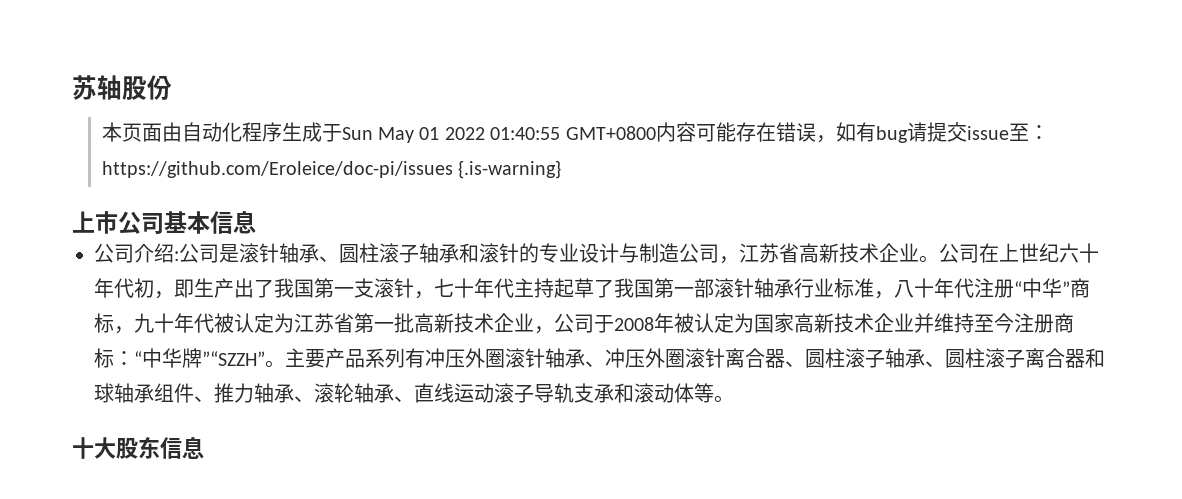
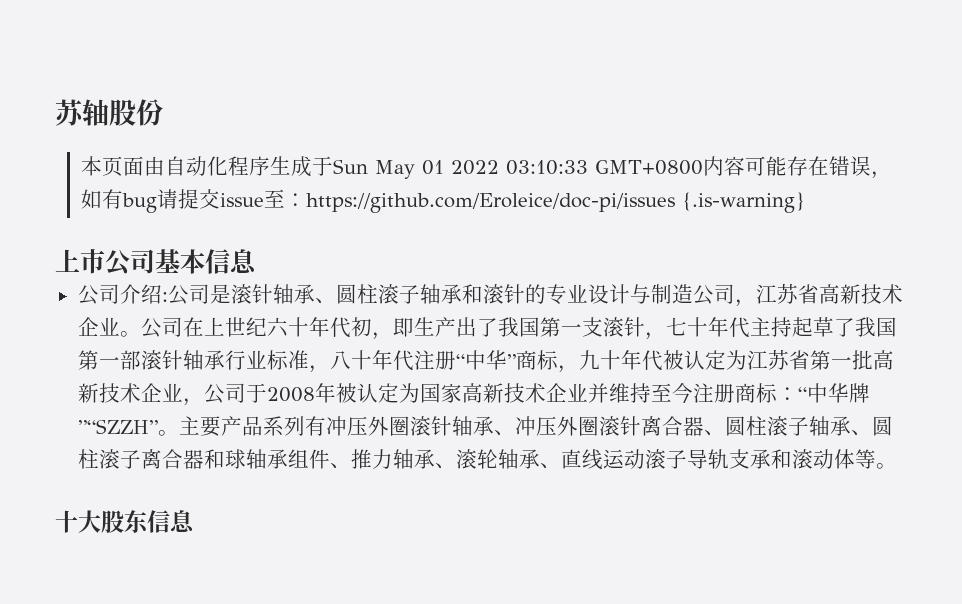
[490,127,561,140] 01:40:55 -> [506,160,589,175] 03:10:33

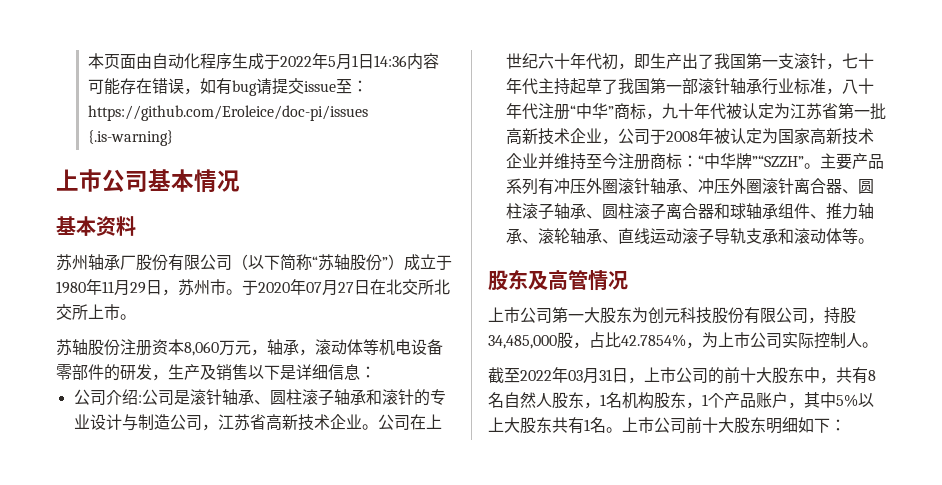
[55,99,163,126] 苏轴股份 // -> (87, 61) none
[333,159,704,179] Sun May 01 2022 03:10:33 GMT+0800 -> [279,53,407,70] 2022年5月1日14:36
[205,249,257,274] 信息 -> [194,169,240,193] [56,216,136,236] [56,254,452,271] [56,279,450,296] [56,304,136,320] [56,339,443,356] [56,364,376,381] 情况 // 基本资料 // 苏州轴承厂股份有限公司（以下简称“苏轴股份”）成立于1980年11月29日，苏州市。于2020年07月27日在北交所北交所上市。 // 苏轴股份注册资本8,060万元，轴承，滚动体等机电设备零部件的研发，生产及销售以下是详细信息：
[55,510,195,533] 十大股东信息 -> [488,269,628,291] [488,307,856,324] [488,332,878,349] [488,367,876,384] [488,392,874,409] [488,417,846,434] 股东及高管情况 // 上市公司第一大股东为创元科技股份有限公司，持股34,485,000股，占比42.7854%，为上市公司实际控制人。 // 截至2022年03月31日，上市公司的前十大股东中，共有8名自然人股东，1名机构股东，1个产品账户，其中5%以上大股东共有1名。上市公司前十大股东明细如下：

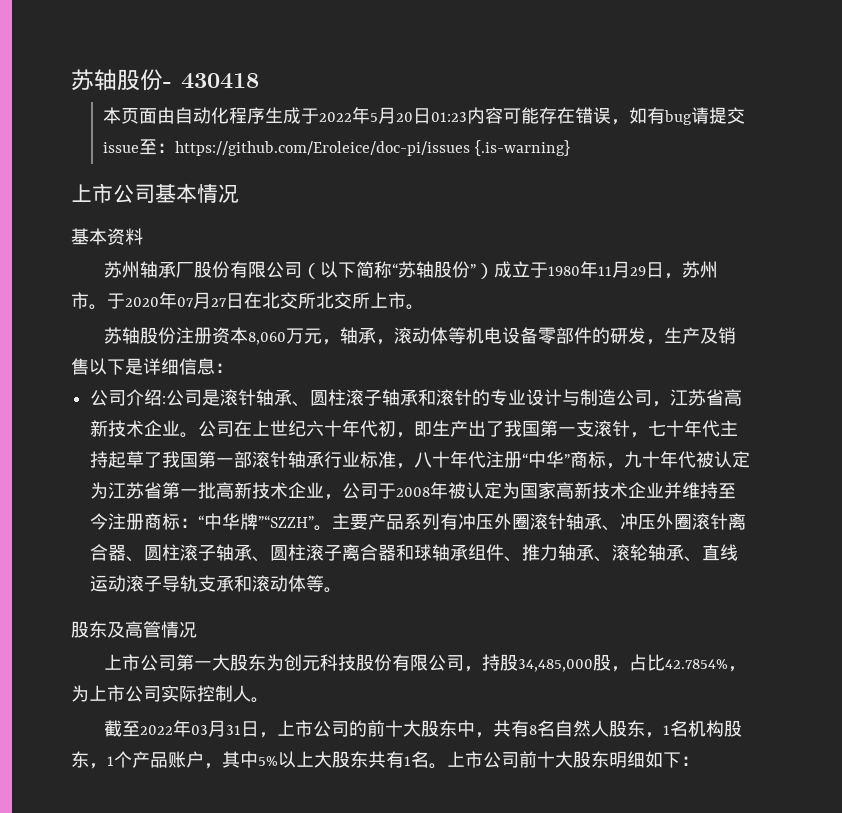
(87, 61) none -> [71,69,259,91] 苏轴股份- 430418 //
[351,54,407,69] 1日14:36 -> [396,108,468,124] 20日01:23

